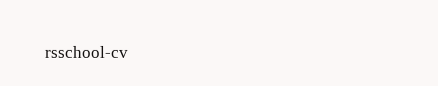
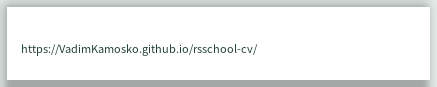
[44,45,128,58] rsschool-cv -> [21,44,258,56] https://VadimKamosko.github.io/rsschool-cv/

